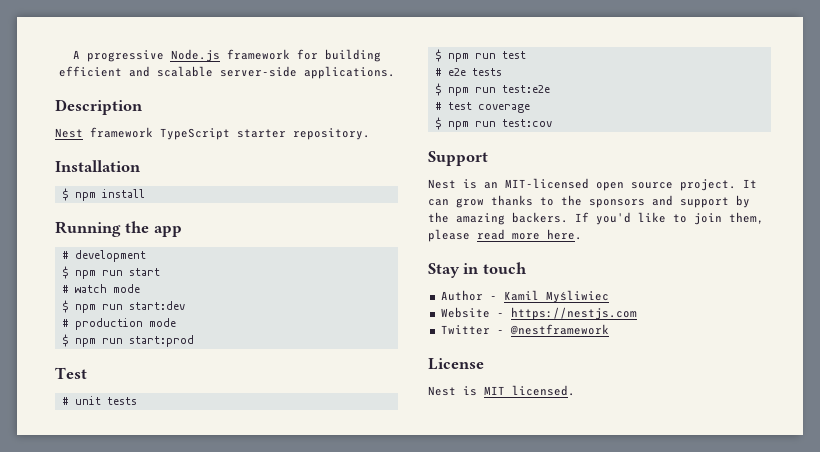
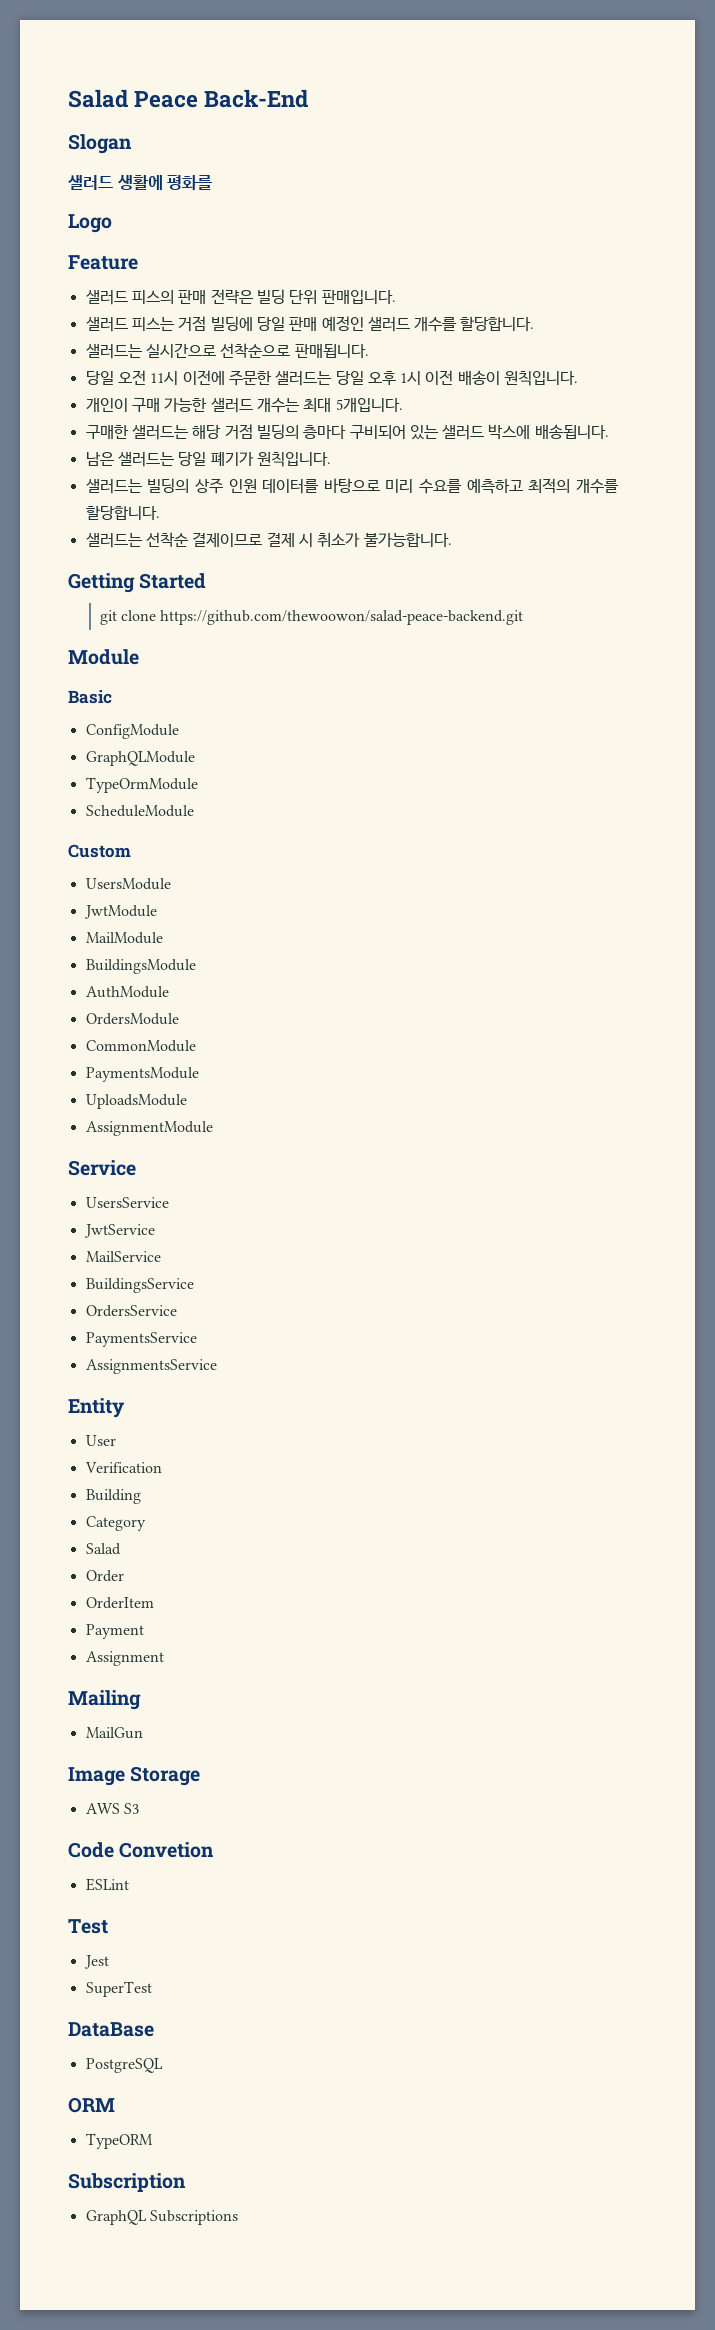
[72,49,381,62] [58,66,395,79] [55,99,143,115] [55,127,370,140] [55,160,141,172] [61,188,145,201] [55,221,182,237] [61,250,146,262] [61,266,160,279] [61,284,140,293] [61,300,185,313] [61,318,176,330] [61,334,194,347] [55,367,87,379] [61,396,137,405] [434,49,526,62] [434,68,502,76] [434,83,550,96] [434,102,530,113] [434,117,552,130] [428,151,488,166] [428,178,757,191] [428,195,750,208] [428,212,764,225] [428,229,582,242] [428,262,527,278] [440,290,609,303] [440,307,637,320] [440,324,609,335] [428,358,484,370] [428,385,575,396] A progressive Node.js framework for building efficient and scalable server-side applications. // Description // Nest framework TypeScript starter repository. // Installation // $ npm install // Running the app // # development // $ npm run start // # watch mode // $ npm run start:dev // # production mode // $ npm run start:prod // Test // # unit tests // $ npm run test // # e2e tests // $ npm run test:e2e // # test coverage // $ npm run test:cov // Support // Nest is an MIT-licensed open source project. It can grow thanks to the sponsors and support by the amazing backers. If you'd like to join them, please read more here. // Stay in touch // Author - Kamil Myśliwiec // Website - https://nestjs.com // Twitter - @nestframework // License // Nest is MIT licensed. -> [68,89,309,108] [68,134,132,154] [68,174,214,190] [68,214,112,233] [68,255,138,270] [85,289,396,305] [85,316,535,332] [85,343,369,359] [85,370,579,386] [85,397,403,413] [85,424,609,440] [85,452,331,467] [85,478,619,494] [85,505,160,520] [85,532,452,548] [68,573,207,593] [99,610,524,625] [68,649,139,665] [68,690,112,704] [85,724,179,739] [85,751,195,766] [85,777,198,793] [85,805,194,817] [68,844,131,858] [85,878,171,890] [83,905,157,919] [85,932,163,944] [85,959,196,974] [85,986,169,998] [85,1013,179,1025] [85,1040,196,1052] [85,1067,199,1082] [85,1094,187,1109] [85,1121,213,1136] [68,1160,136,1176] [85,1197,169,1208] [83,1224,155,1238] [85,1251,161,1262] [85,1278,194,1293] [85,1305,177,1317] [85,1332,197,1347] [85,1359,217,1374] [68,1398,125,1418] [85,1435,116,1446] [84,1462,162,1473] [85,1489,141,1504] [85,1516,146,1531] [85,1543,121,1555] [85,1570,124,1582] [85,1597,154,1609] [85,1624,144,1639] [85,1651,164,1666] [68,1690,141,1710] [85,1727,143,1739] [68,1766,201,1786] [85,1803,139,1814] [68,1842,215,1858] [85,1878,129,1891] [68,1919,108,1934] [83,1955,109,1969] [85,1981,152,1997] [68,2022,154,2037] [85,2058,163,2073] [68,2097,115,2113] [85,2133,153,2149] [68,2173,186,2192] [85,2210,238,2225] Salad Peace Back-End // Slogan // 샐러드 생활에 평화를 // Logo // Feature // 샐러드 피스의 판매 전략은 빌딩 단위 판매입니다. // 샐러드 피스는 거점 빌딩에 당일 판매 예정인 샐러드 개수를 할당합니다. // 샐러드는 실시간으로 선착순으로 판매됩니다. // 당일 오전 11시 이전에 주문한 샐러드는 당일 오후 1시 이전 배송이 원칙입니다. // 개인이 구매 가능한 샐러드 개수는 최대 5개입니다. // 구매한 샐러드는 해당 거점 빌딩의 층마다 구비되어 있는 샐러드 박스에 배송됩니다. // 남은 샐러드는 당일 폐기가 원칙입니다. // 샐러드는 빌딩의 상주 인원 데이터를 바탕으로 미리 수요를 예측하고 최적의 개수를 할당합니다. // 샐러드는 선착순 결제이므로 결제 시 취소가 불가능합니다. // Getting Started // git clone https://github.com/thewoowon/salad-peace-backend.git // Module // Basic // ConfigModule // GraphQLModule // TypeOrmModule // ScheduleModule // Custom // UsersModule // JwtModule // MailModule // BuildingsModule // AuthModule // OrdersModule // CommonModule // PaymentsModule // UploadsModule // AssignmentModule // Service // UsersService // JwtService // MailService // BuildingsService // OrdersService // PaymentsService // AssignmentsService // Entity // User // Verification // Building // Category // Salad // Order // OrderItem // Payment // Assignment // Mailing // MailGun // Image Storage // AWS S3 // Code Convetion // ESLint // Test // Jest // SuperTest // DataBase // PostgreSQL // ORM // TypeORM // Subscription // GraphQL Subscriptions

